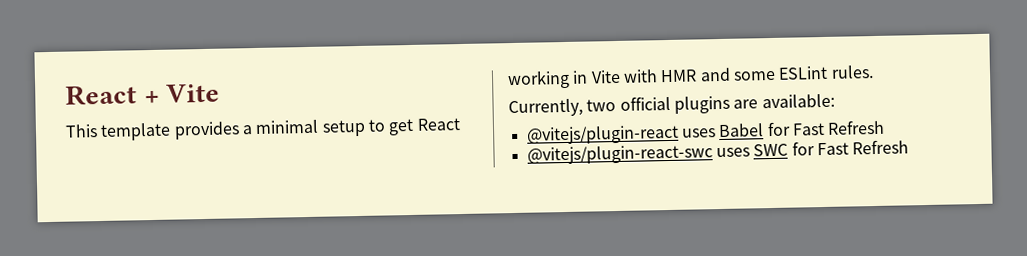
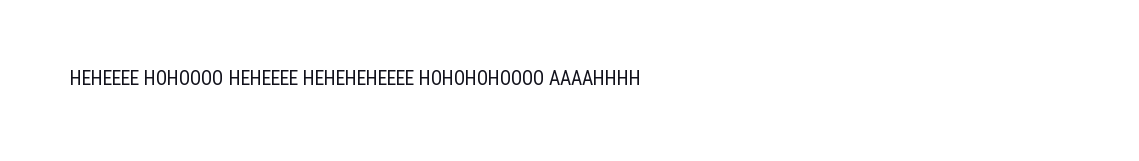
[65,83,221,106] [65,118,461,141] [507,65,874,90] [508,93,835,118] [525,119,886,145] [526,139,910,165] React + Vite // This template provides a minimal setup to get React working in Vite with HMR and some ESLint rules. // Currently, two official plugins are available: // @vitejs/plugin-react uses Babel for Fast Refresh // @vitejs/plugin-react-swc uses SWC for Fast Refresh -> [70,70,642,85] HEHEEEE HOHOOOO HEHEEEE HEHEHEHEEEE HOHOHOHOOOO AAAAHHHH

